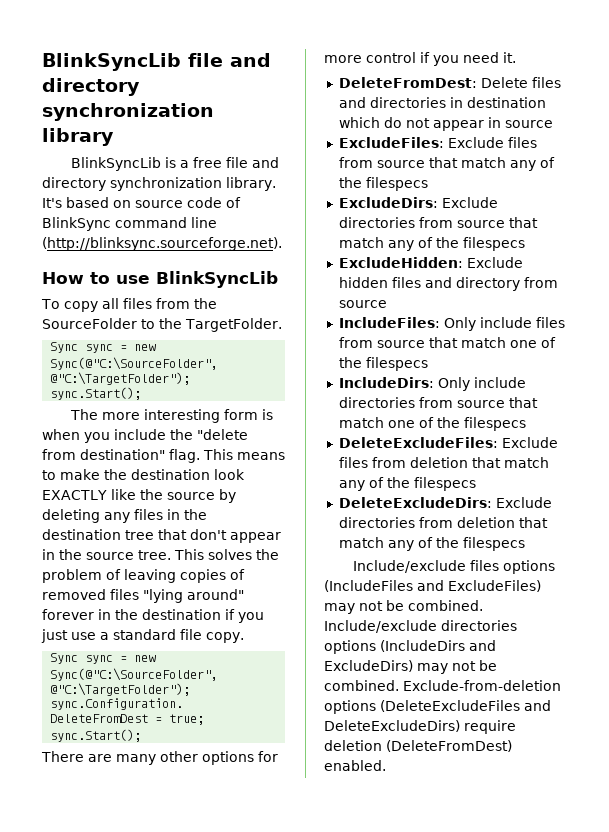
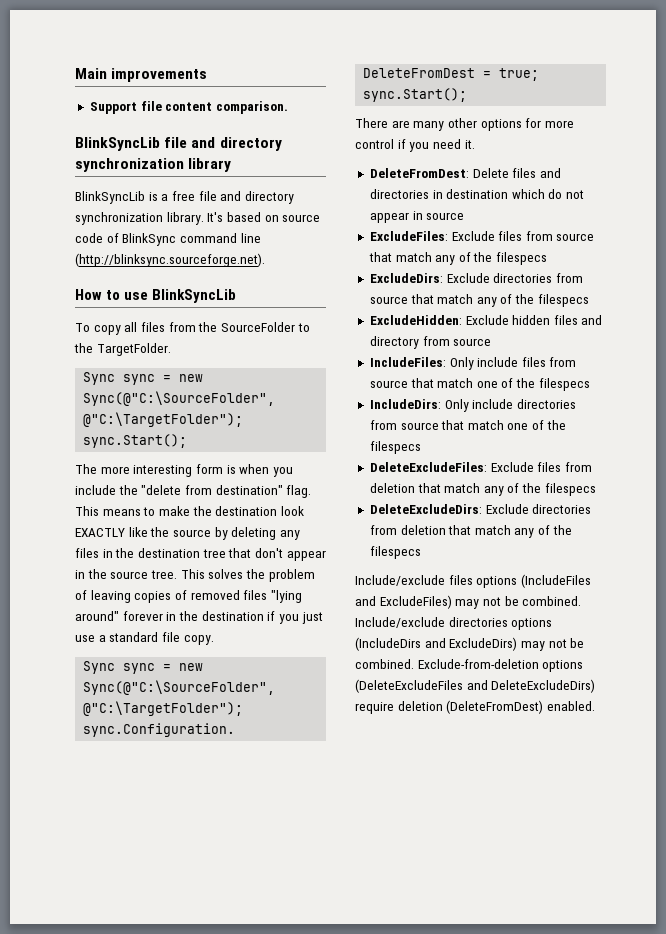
(42, 62) none -> [75,68,208,82] [89,101,288,114] Main improvements // Support file content comparison. //

